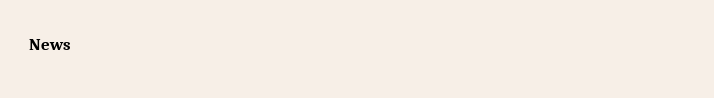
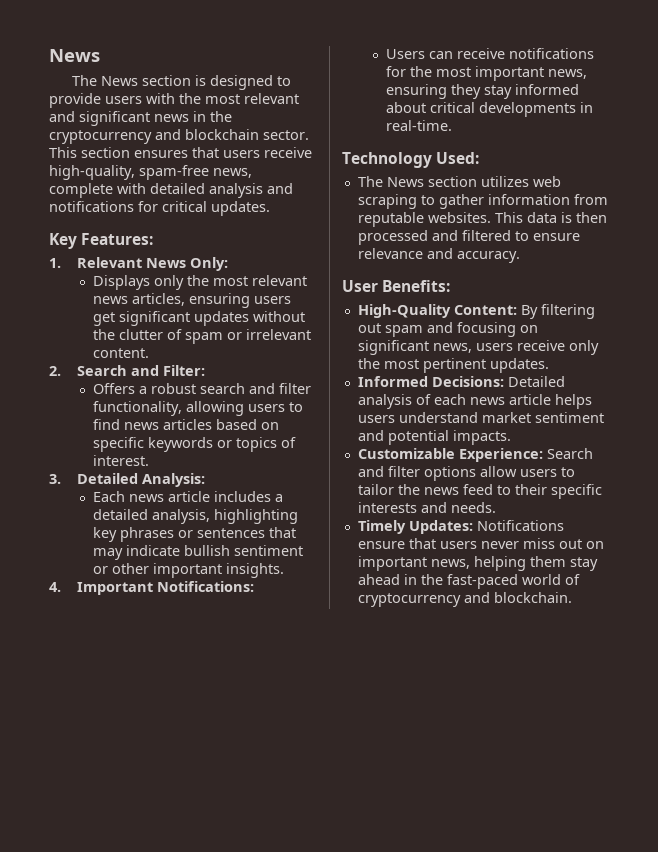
[29,39,71,50] News -> [49,49,100,62] [71,75,291,90] [49,93,299,108] [49,111,232,126] [49,129,309,144] [49,147,312,158] [49,165,252,180] [49,183,293,198] [49,201,270,216] [49,233,154,249] [49,257,228,271] [92,275,307,290] [92,293,291,308] [92,311,305,326] [92,329,311,344] [92,348,149,358] [49,365,205,376] [92,383,311,394] [92,401,303,416] [92,419,279,430] [92,437,296,452] [92,455,149,466] [49,473,205,487] [92,491,283,502] [92,509,298,524] [92,527,296,542] [92,545,303,560] [92,563,284,578] [49,581,254,595] [385,48,594,59] [385,66,587,81] [385,84,579,99] [385,102,593,117] [385,120,452,131] [342,152,480,168] [357,176,561,187] [357,194,608,209] [357,212,607,227] [357,230,580,245] [357,248,520,263] [342,280,451,292] [357,304,595,319] [357,322,538,337] [357,340,599,355] [357,358,549,373] [357,376,565,387] [357,394,592,409] [357,412,604,423] [357,430,511,445] [357,448,593,462] [357,466,575,481] [357,484,602,499] [357,502,496,513] [357,520,564,534] [357,538,604,549] [357,556,598,571] [357,574,580,589] [357,592,572,607] News // The News section is designed to provide users with the most relevant and significant news in the cryptocurrency and blockchain sector. This section ensures that users receive high-quality, spam-free news, complete with detailed analysis and notifications for critical updates. // Key Features: // 1. Relevant News Only: // Displays only the most relevant news articles, ensuring users get significant updates without the clutter of spam or irrelevant content. // 2. Search and Filter: // Offers a robust search and filter functionality, allowing users to find news articles based on specific keywords or topics of interest. // 3. Detailed Analysis: // Each news article includes a detailed analysis, highlighting key phrases or sentences that may indicate bullish sentiment or other important insights. // 4. Important Notifications: // Users can receive notifications for the most important news, ensuring they stay informed about critical developments in real-time. // Technology Used: // The News section utilizes web scraping to gather information from reputable websites. This data is then processed and filtered to ensure relevance and accuracy. // User Benefits: // High-Quality Content: By filtering out spam and focusing on significant news, users receive only the most pertinent updates. // Informed Decisions: Detailed analysis of each news article helps users understand market sentiment and potential impacts. // Customizable Experience: Search and filter options allow users to tailor the news feed to their specific interests and needs. // Timely Updates: Notifications ensure that users never miss out on important news, helping them stay ahead in the fast-paced world of cryptocurrency and blockchain.

